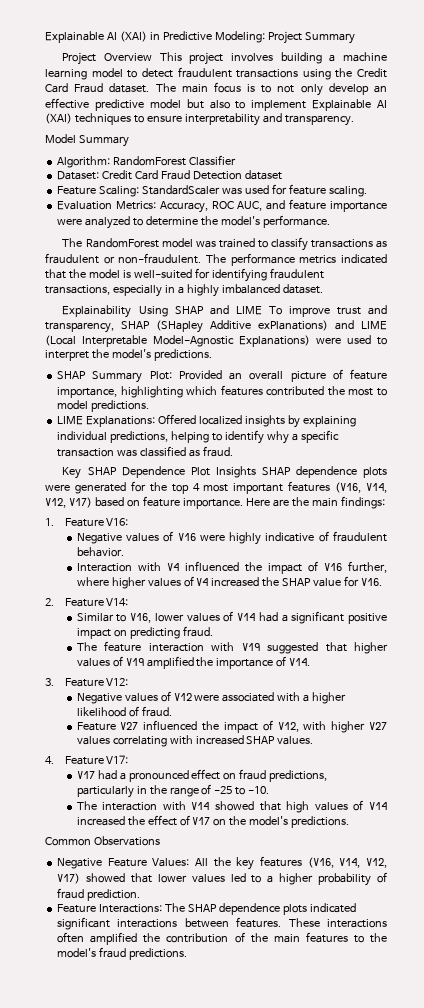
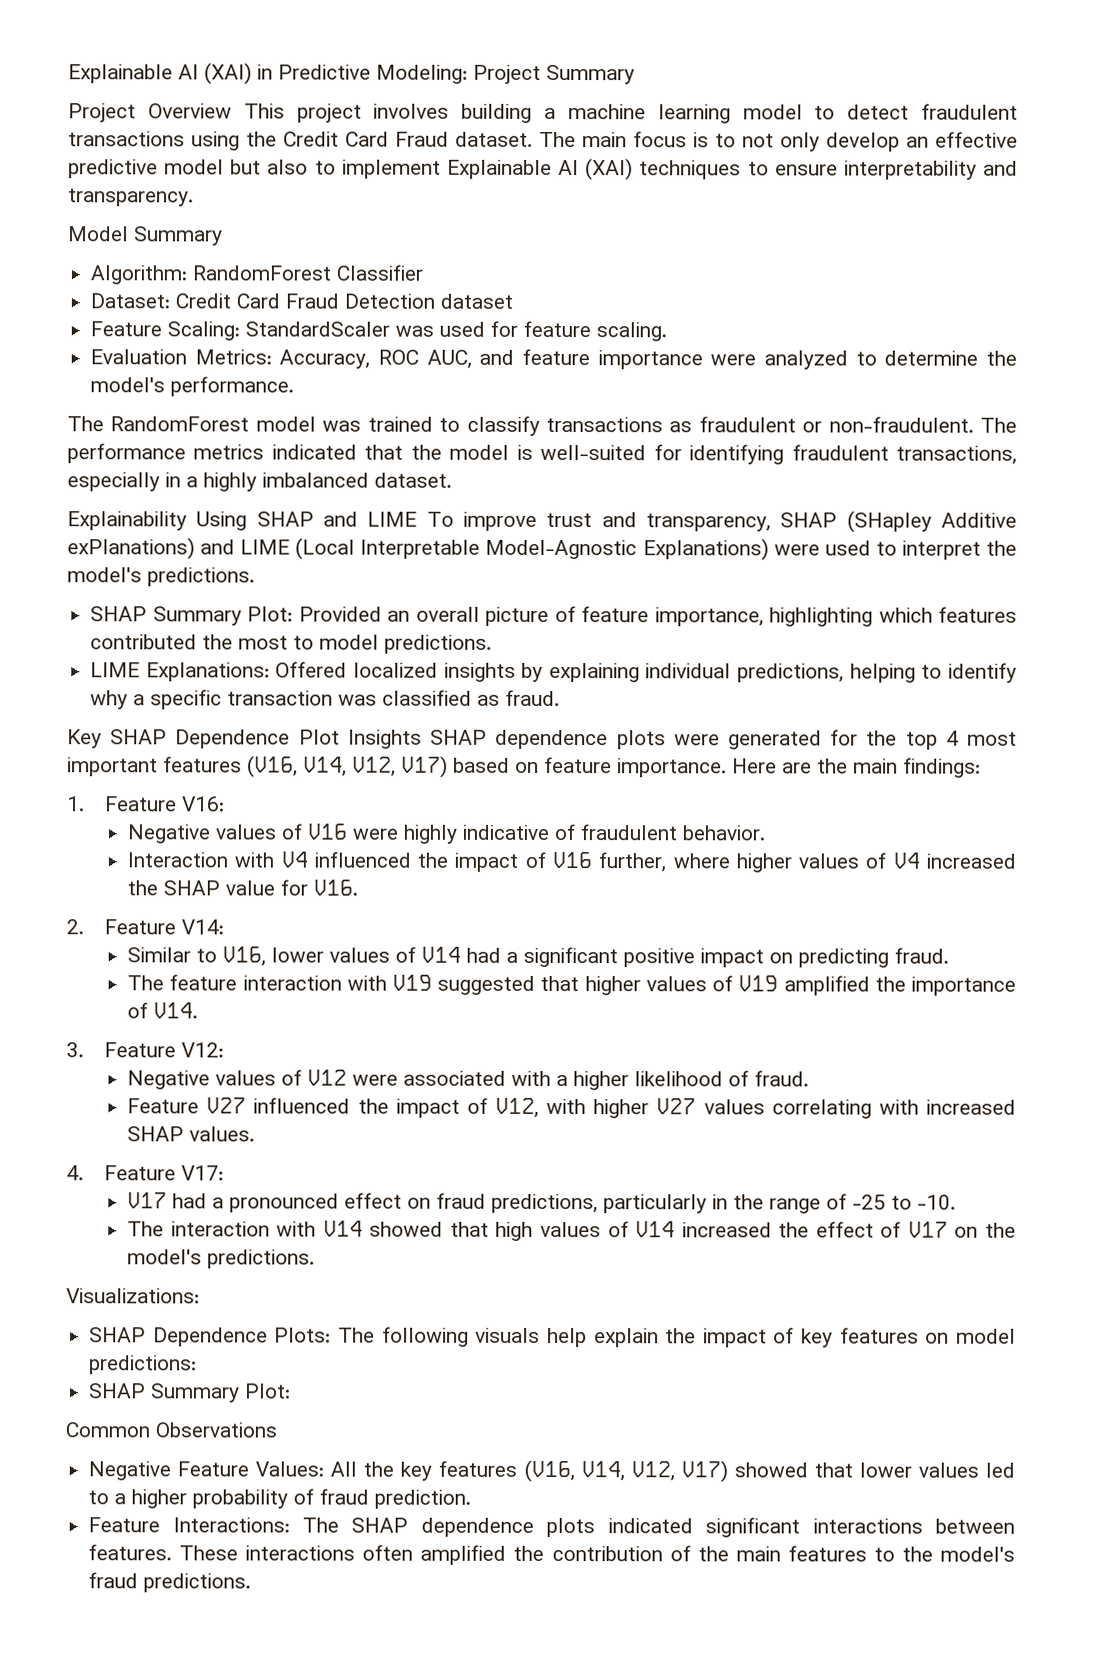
(350, 822) none -> [66,1288,200,1304] [89,1326,1016,1348] [89,1355,198,1375] [89,1383,292,1403] // Visualizations: // SHAP Dependence Plots: The following visuals help explain the impact of key features on model predictions: // SHAP Summary Plot:

